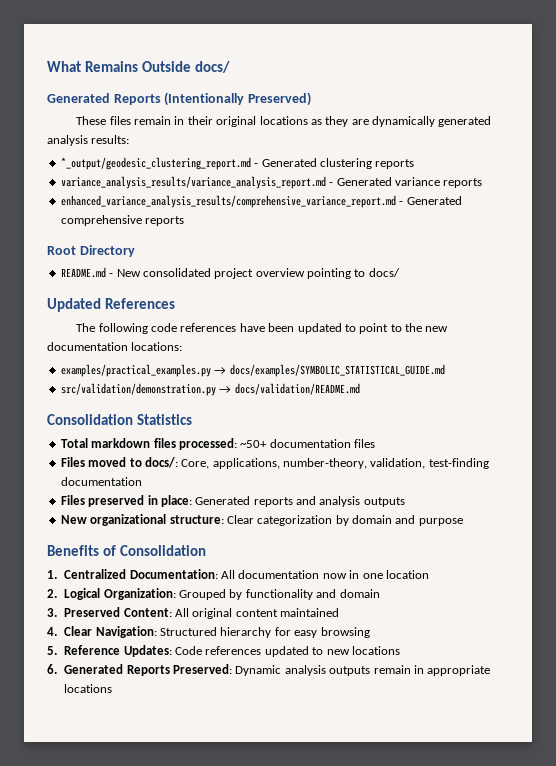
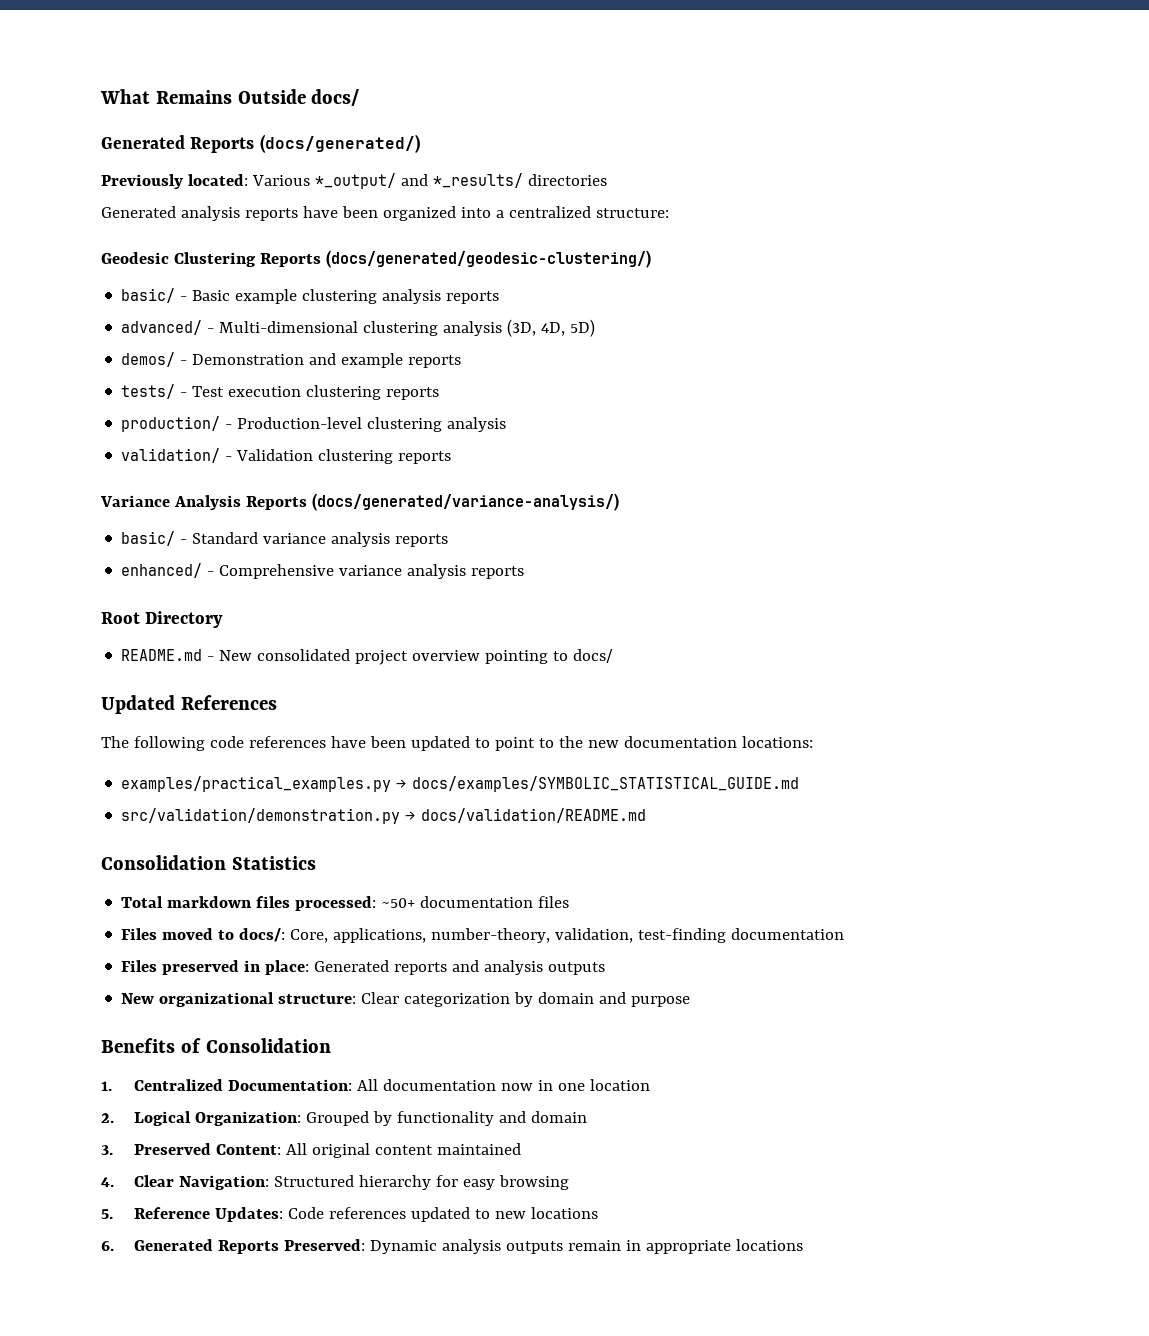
[164,92,311,106] [76,116,492,127] [47,135,130,146] [60,157,415,170] [60,176,483,189] [60,195,462,208] [60,215,142,226] (Intentionally Preserved) // These files remain in their original locations as they are dynamically generated analysis results: // *_output/geodesic_clustering_report.md - Generated clustering reports // variance_analysis_results/variance_analysis_report.md - Generated variance reports // enhanced_variance_analysis_results/comprehensive_variance_report.md - Generated comprehensive -> [259,134,420,153] [101,173,607,189] [101,206,669,221] [101,250,651,268] [121,288,500,304] [121,319,596,337] [121,352,462,368] [121,384,440,400] [121,416,507,432] [121,448,452,464] [100,493,619,511] [121,531,449,547] [121,563,467,579] (docs/generated/) // Previously located: Various *_output/ and *_results/ directories // Generated analysis reports have been organized into a centralized structure: // Geodesic Clustering Reports (docs/generated/geodesic-clustering/) // basic/ - Basic example clustering analysis reports // advanced/ - Multi-dimensional clustering analysis (3D, 4D, 5D) // demos/ - Demonstration and example reports // tests/ - Test execution clustering reports // production/ - Production-level clustering analysis // validation/ - Validation clustering reports // Variance Analysis Reports (docs/generated/variance-analysis/) // basic/ - Standard variance analysis reports // enhanced/ - Comprehensive variance analysis

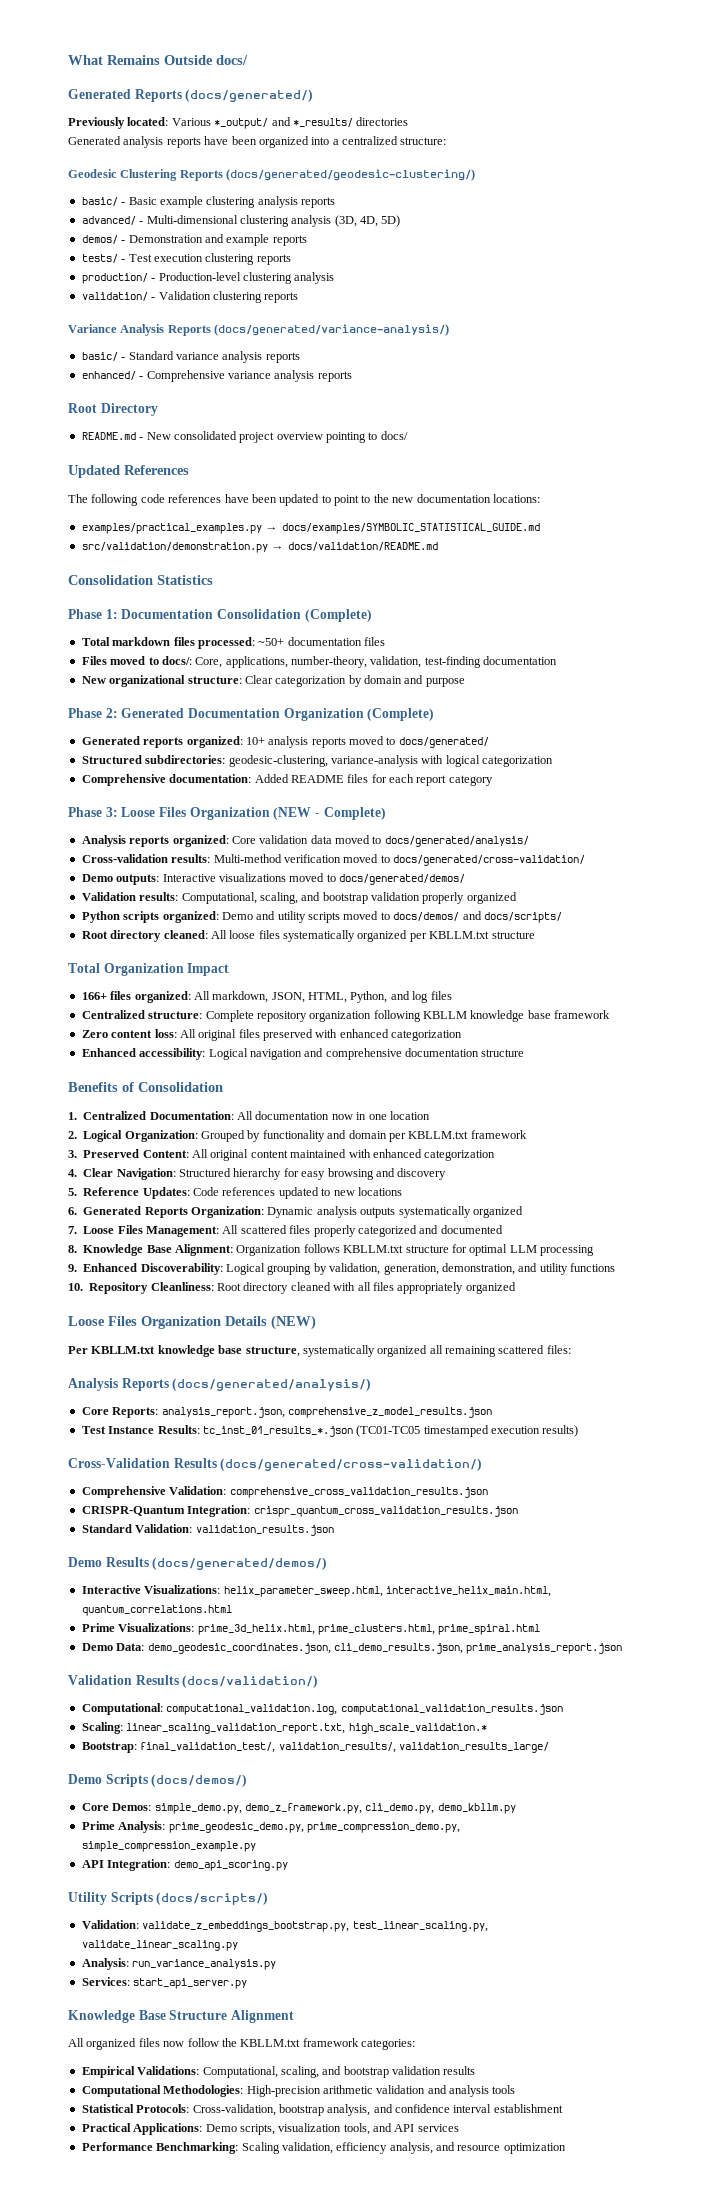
(316, 863) none -> [68,609,372,622] // Phase 1: Documentation Consolidation (Complete)
[121,960,606,975] // Files preserved in place: Generated reports and analysis outputs -> (558, 660) none
(691, 1001) none -> [68,708,435,721] [81,736,489,748] [81,755,553,767] [81,774,493,786] [68,807,386,820] [81,835,529,847] [81,854,585,866] [81,873,465,885] [81,892,517,904] [81,911,562,923] [81,930,535,942] [68,963,230,976] [81,991,452,1003] [81,1010,611,1022] [81,1029,463,1041] [81,1048,525,1060] // Phase 2: Generated Documentation Organization (Complete) // Generated reports organized: 10+ analysis reports moved to docs/generated/ // Structured subdirectories: geodesic-clustering, variance-analysis with logical categorization // Comprehensive documentation: Added README files for each report category // Phase 3: Loose Files Organization (NEW - Complete) // Analysis reports organized: Core validation data moved to docs/generated/analysis/ // Cross-validation results: Multi-method verification moved to docs/generated/cross-validation/ // Demo outputs: Interactive visualizations moved to docs/generated/demos/ // Validation results: Computational, scaling, and bootstrap validation properly organized // Python scripts organized: Demo and utility scripts moved to docs/demos/ and docs/scripts/ // Root directory cleaned: All loose files systematically organized per KBLLM.txt structure // Total Organization Impact // 166+ files organized: All markdown, JSON, HTML, Python, and log files // Centralized structure: Complete repository organization following KBLLM knowledge base framework // Zero content loss: All original files preserved with enhanced categorization // Enhanced accessibility: Logical navigation and comprehensive documentation structure
(587, 1117) none -> [388,1130,527,1142] per KBLLM.txt framework
(521, 1149) none -> [348,1149,496,1161] with enhanced categorization
(569, 1182) none -> [375,1168,447,1180] and discovery
[284,1239,366,1251] Preserved: -> [191,1206,264,1218] Organization:
[567,1239,803,1254] remain in appropriate locations -> [398,1206,523,1218] [68,1225,503,1237] [68,1244,594,1256] [68,1263,615,1275] [68,1282,516,1294] [68,1315,316,1330] [68,1345,571,1357] [68,1378,372,1391] [81,1407,492,1418] [81,1425,579,1437] [68,1458,483,1471] [81,1486,488,1498] [81,1505,518,1517] [81,1524,334,1536] [68,1557,328,1570] [81,1585,551,1597] [81,1605,232,1616] [81,1623,541,1635] [81,1643,623,1654] [68,1675,319,1688] [81,1703,563,1715] [81,1722,487,1734] [81,1742,549,1753] [68,1774,248,1787] [81,1803,516,1814] [81,1821,460,1833] [81,1841,256,1852] [81,1859,288,1871] [68,1892,269,1905] [81,1920,488,1932] [81,1940,238,1951] [81,1958,277,1970] [81,1977,248,1989] [68,2010,294,2023] [68,2038,415,2050] [81,2066,476,2078] [81,2085,516,2097] [81,2104,563,2116] [81,2123,459,2135] [81,2142,566,2154] systematically organized // 7. Loose Files Management: All scattered files properly categorized and documented // 8. Knowledge Base Alignment: Organization follows KBLLM.txt structure for optimal LLM processing // 9. Enhanced Discoverability: Logical grouping by validation, generation, demonstration, and utility functions // 10. Repository Cleanliness: Root directory cleaned with all files appropriately organized // Loose Files Organization Details (NEW) // Per KBLLM.txt knowledge base structure, systematically organized all remaining scattered files: // Analysis Reports (docs/generated/analysis/) // Core Reports: analysis_report.json, comprehensive_z_model_results.json // Test Instance Results: tc_inst_01_results_*.json (TC01-TC05 timestamped execution results) // Cross-Validation Results (docs/generated/cross-validation/) // Comprehensive Validation: comprehensive_cross_validation_results.json // CRISPR-Quantum Integration: crispr_quantum_cross_validation_results.json // Standard Validation: validation_results.json // Demo Results (docs/generated/demos/) // Interactive Visualizations: helix_parameter_sweep.html, interactive_helix_main.html, quantum_correlations.html // Prime Visualizations: prime_3d_helix.html, prime_clusters.html, prime_spiral.html // Demo Data: demo_geodesic_coordinates.json, cli_demo_results.json, prime_analysis_report.json // Validation Results (docs/validation/) // Computational: computational_validation.log, computational_validation_results.json // Scaling: linear_scaling_validation_report.txt, high_scale_validation.* // Bootstrap: final_validation_test/, validation_results/, validation_results_large/ // Demo Scripts (docs/demos/) // Core Demos: simple_demo.py, demo_z_framework.py, cli_demo.py, demo_kbllm.py // Prime Analysis: prime_geodesic_demo.py, prime_compression_demo.py, simple_compression_example.py // API Integration: demo_api_scoring.py // Utility Scripts (docs/scripts/) // Validation: validate_z_embeddings_bootstrap.py, test_linear_scaling.py, validate_linear_scaling.py // Analysis: run_variance_analysis.py // Services: start_api_server.py // Knowledge Base Structure Alignment // All organized files now follow the KBLLM.txt framework categories: // Empirical Validations: Computational, scaling, and bootstrap validation results // Computational Methodologies: High-precision arithmetic validation and analysis tools // Statistical Protocols: Cross-validation, bootstrap analysis, and confidence interval establishment // Practical Applications: Demo scripts, visualization tools, and API services // Performance Benchmarking: Scaling validation, efficiency analysis, and resource optimization

